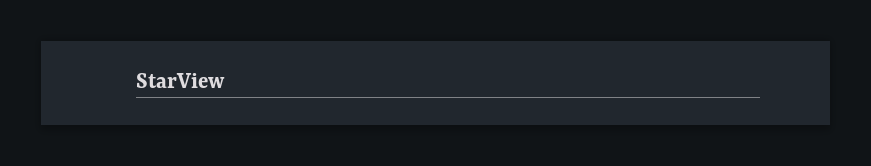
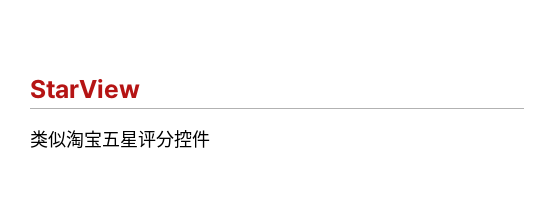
(225, 80) none -> [30,130,210,149] // 类似淘宝五星评分控件

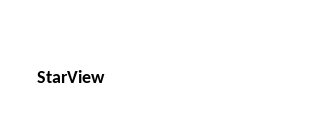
[30,130,210,149] // 类似淘宝五星评分控件 -> (105, 76) none

